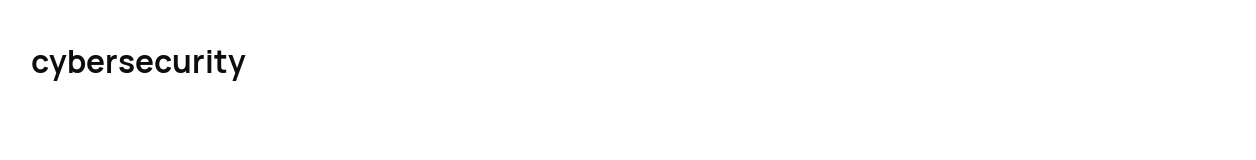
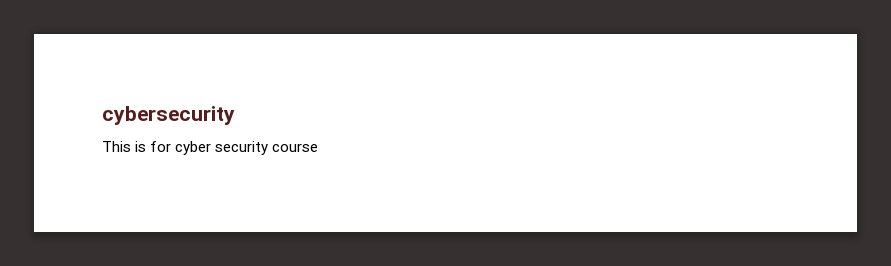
(246, 65) none -> [102,141,319,155] // This is for cyber security course

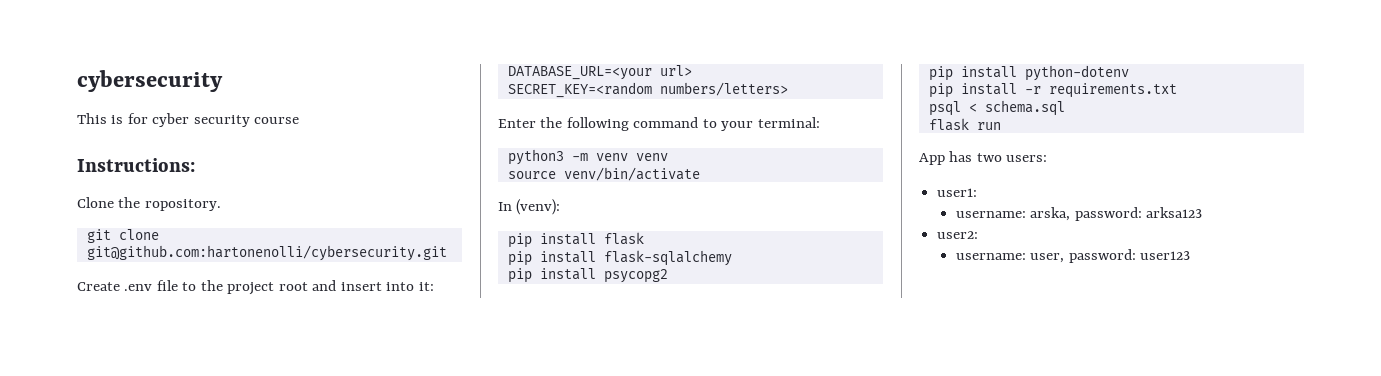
(319, 148) none -> [77,158,195,172] [77,197,221,211] [86,229,159,243] [86,245,447,261] [77,280,434,295] [507,65,692,80] [507,82,788,98] [498,117,820,131] [507,149,668,165] [507,167,700,181] [498,199,561,215] [507,232,644,248] [507,250,732,266] [507,268,668,283] [928,65,1129,81] [928,83,1177,98] [928,100,1065,116] [928,118,1001,131] [919,151,1048,165] [937,188,978,197] [955,207,1203,221] [937,231,979,239] [955,249,1191,263] // Instructions: // Clone the ropository. // git clone git@github.com:hartonenolli/cybersecurity.git // Create .env file to the project root and insert into it: // DATABASE_URL=<your url> // SECRET_KEY=<random numbers/letters> // Enter the following command to your terminal: // python3 -m venv venv // source venv/bin/activate // In (venv): // pip install flask // pip install flask-sqlalchemy // pip install psycopg2 // pip install python-dotenv // pip install -r requirements.txt // psql < schema.sql // flask run // App has two users: // user1: // username: arska, password: arksa123 // user2: // username: user, password: user123

